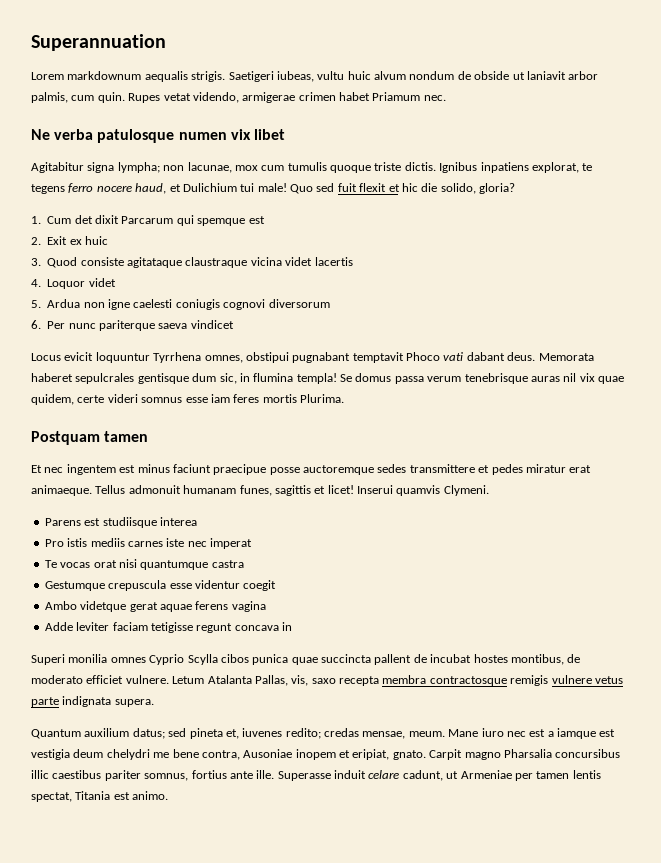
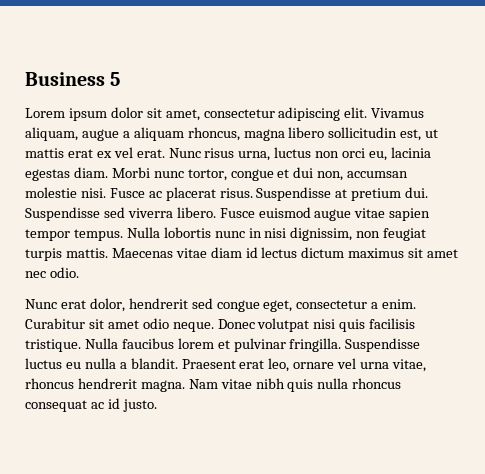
[31,34,166,51] Superannuation -> [25,72,121,86] Business 5
[67,71,599,82] [31,92,446,103] [31,129,285,143] [31,162,593,173] [31,183,515,194] [31,215,265,226] [31,236,108,245] [31,257,353,268] [31,278,116,289] [31,299,330,310] [31,320,234,331] [31,352,594,363] [31,373,624,384] [31,394,344,405] [31,431,149,445] [31,464,592,475] [31,485,489,496] [44,517,197,528] [44,538,252,549] [44,559,244,570] [44,580,277,591] [44,601,266,612] [44,622,292,633] [31,654,581,665] [31,675,623,686] [31,696,154,707] [31,728,616,739] [31,749,621,760] [31,770,601,781] [31,791,169,802] markdownum aequalis strigis. Saetigeri iubeas, vultu huic alvum nondum de obside ut laniavit arbor palmis, cum quin. Rupes vetat videndo, armigerae crimen habet Priamum nec. // Ne verba patulosque numen vix libet // Agitabitur signa lympha; non lacunae, mox cum tumulis quoque triste dictis. Ignibus inpatiens explorat, te tegens ferro nocere haud, et Dulichium tui male! Quo sed fuit flexit et hic die solido, gloria? // 1. Cum det dixit Parcarum qui spemque est // 2. Exit ex huic // 3. Quod consiste agitataque claustraque vicina videt lacertis // 4. Loquor videt // 5. Ardua non igne caelesti coniugis cognovi diversorum // 6. Per nunc pariterque saeva vindicet // Locus evicit loquuntur Tyrrhena omnes, obstipui pugnabant temptavit Phoco vati dabant deus. Memorata haberet sepulcrales gentisque dum sic, in flumina templa! Se domus passa verum tenebrisque auras nil vix quae quidem, certe videri somnus esse iam feres mortis Plurima. // Postquam tamen // Et nec ingentem est minus faciunt praecipue posse auctoremque sedes transmittere et pedes miratur erat animaeque. Tellus admonuit humanam funes, sagittis et licet! Inserui quamvis Clymeni. // Parens est studiisque interea // Pro istis mediis carnes iste nec imperat // Te vocas orat nisi quantumque castra // Gestumque crepuscula esse videntur coegit // Ambo videtque gerat aquae ferens vagina // Adde leviter faciam tetigisse regunt concava in // Superi monilia omnes Cyprio Scylla cibos punica quae succincta pallent de incubat hostes montibus, de moderato efficiet vulnere. Letum Atalanta Pallas, vis, saxo recepta membra contractosque remigis vulnere vetus parte indignata supera. // Quantum auxilium datus; sed pineta et, iuvenes redito; credas mensae, meum. Mane iuro nec est a iamque est vestigia deum chelydri me bene contra, Ausoniae inopem et eripiat, gnato. Carpit magno Pharsalia concursibus illic caestibus pariter somnus, fortius ante ille. Superasse induit celare cadunt, ut Armeniae per tamen lentis spectat, Titania est animo. -> [68,107,425,121] [25,127,439,141] [25,147,431,161] [25,167,409,181] [25,187,429,201] [25,207,431,221] [25,227,427,241] [25,247,459,261] [25,267,79,278] [25,298,417,312] [25,318,416,332] [25,338,421,352] [25,358,427,372] [25,378,402,392] [25,398,157,412] ipsum dolor sit amet, consectetur adipiscing elit. Vivamus aliquam, augue a aliquam rhoncus, magna libero sollicitudin est, ut mattis erat ex vel erat. Nunc risus urna, luctus non orci eu, lacinia egestas diam. Morbi nunc tortor, congue et dui non, accumsan molestie nisi. Fusce ac placerat risus. Suspendisse at pretium dui. Suspendisse sed viverra libero. Fusce euismod augue vitae sapien tempor tempus. Nulla lobortis nunc in nisi dignissim, non feugiat turpis mattis. Maecenas vitae diam id lectus dictum maximus sit amet nec odio. // Nunc erat dolor, hendrerit sed congue eget, consectetur a enim. Curabitur sit amet odio neque. Donec volutpat nisi quis facilisis tristique. Nulla faucibus lorem et pulvinar fringilla. Suspendisse luctus eu nulla a blandit. Praesent erat leo, ornare vel urna vitae, rhoncus hendrerit magna. Nam vitae nibh quis nulla rhoncus consequat ac id justo.

